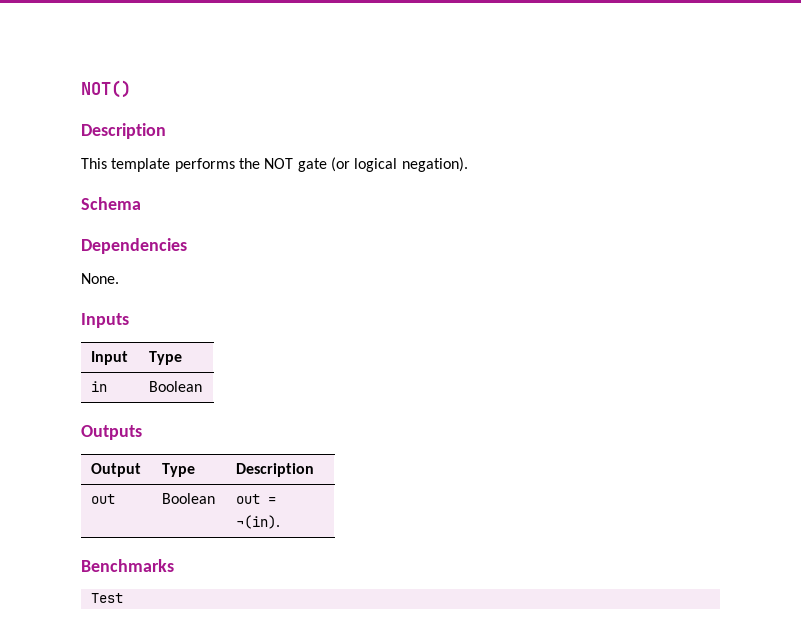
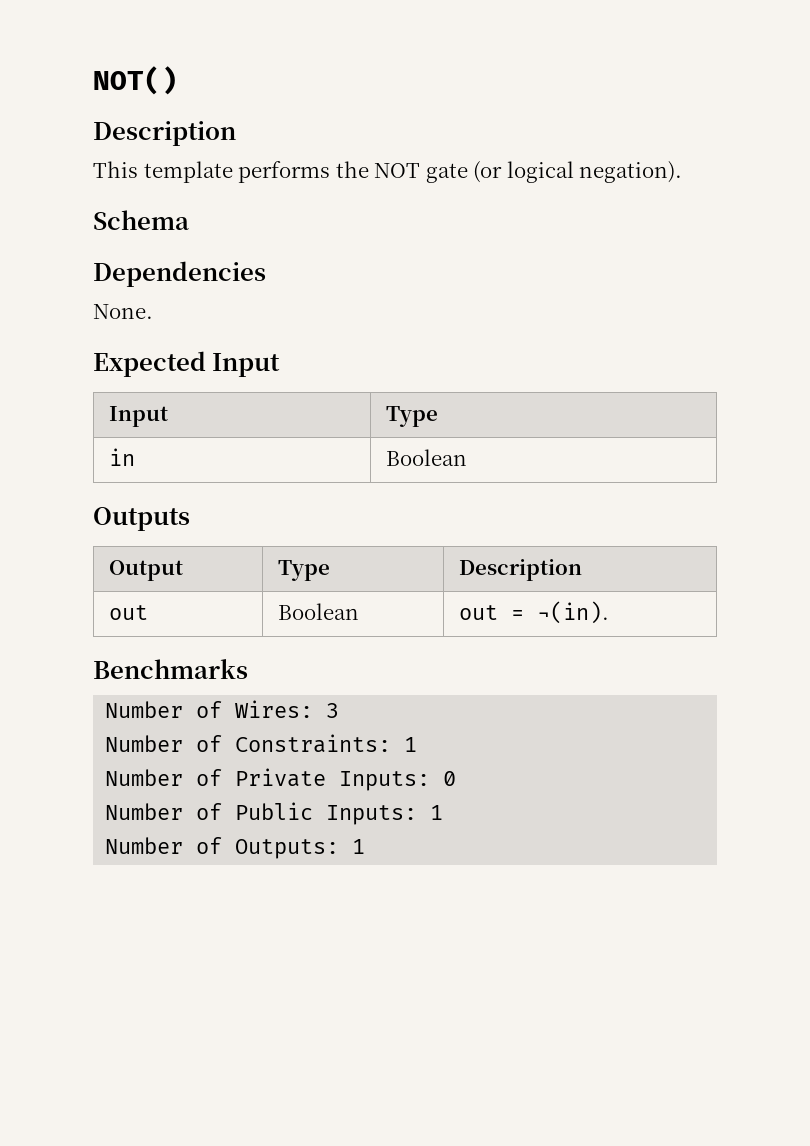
[81,313,129,328] Inputs -> [93,351,281,377] Expected Input
[90,593,123,603] Test -> [105,700,340,718] [105,734,418,753] [105,768,457,791] [105,802,444,825] [105,837,366,859] Number of Wires: 3 // Number of Constraints: 1 // Number of Private Inputs: 0 // Number of Public Inputs: 1 // Number of Outputs: 1

